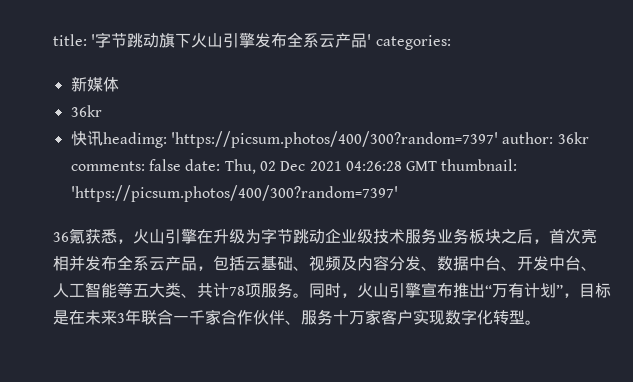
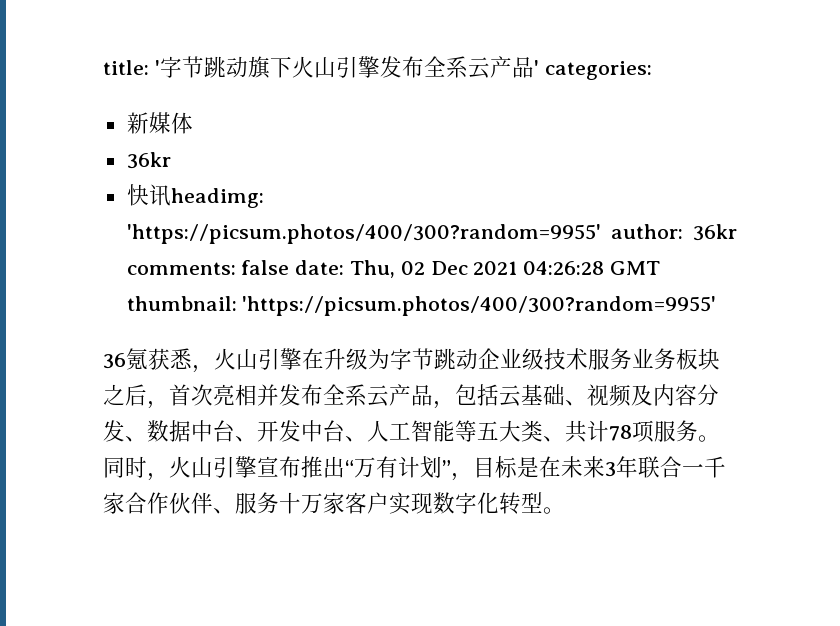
[170,131,498,148] 'https://picsum.photos/400/300?random=7397' -> [126,224,601,244] 'https://picsum.photos/400/300?random=9955'
[70,185,398,202] 'https://picsum.photos/400/300?random=7397' -> [242,296,717,316] 'https://picsum.photos/400/300?random=9955'

